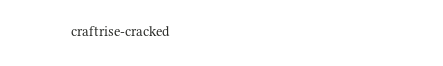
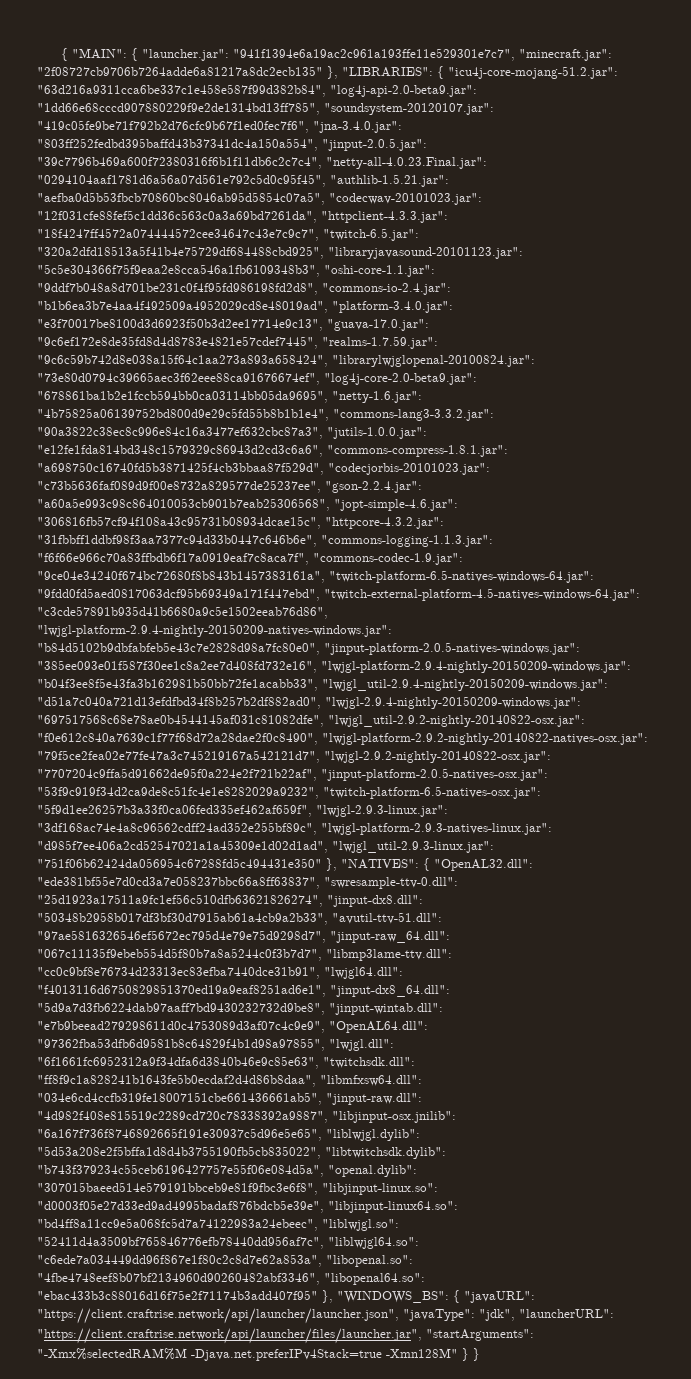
[71,26,170,37] craftrise-cracked -> [60,48,612,61] [37,66,618,79] [37,84,477,97] [37,102,494,115] [37,120,402,133] [37,138,427,151] [37,157,487,169] [37,174,449,187] [37,192,482,205] [37,210,448,223] [37,228,419,241] [37,246,523,259] [37,264,435,277] [37,282,451,295] [37,300,453,313] [37,318,429,331] [37,336,438,349] [37,354,535,367] [37,372,477,385] [37,390,422,403] [37,408,494,421] [37,427,427,439] [37,444,508,457] [37,462,490,475] [37,480,422,493] [37,498,458,511] [37,516,444,529] [37,535,493,547] [37,553,463,565] [37,570,594,583] [37,588,640,601] [37,606,328,619] [37,624,392,637] [37,642,580,655] [37,660,631,673] [37,678,608,691] [37,696,581,709] [37,714,585,727] [37,733,648,745] [37,750,551,763] [37,768,548,781] [37,786,541,799] [37,804,448,817] [37,822,552,835] [37,840,494,853] [37,858,533,871] [37,876,458,889] [37,894,423,907] [37,912,442,925] [37,930,450,943] [37,948,452,961] [37,967,403,979] [37,984,450,997] [37,1002,443,1015] [37,1020,428,1033] [37,1038,394,1051] [37,1056,415,1069] [37,1074,422,1087] [37,1092,422,1105] [37,1110,456,1123] [37,1128,420,1141] [37,1146,446,1159] [37,1164,417,1177] [37,1182,438,1195] [37,1200,458,1213] [37,1218,399,1231] [37,1236,419,1249] [37,1254,413,1267] [37,1273,425,1285] [37,1290,535,1303] [37,1308,614,1324] [37,1328,534,1344] [37,1348,480,1361] { "MAIN": { "launcher.jar": "941f1394e6a19ac2c961a193ffe11e529301e7c7", "minecraft.jar": "2f08727cb9706b7264adde6a81217a8dc2ecb135" }, "LIBRARIES": { "icu4j-core-mojang-51.2.jar": "63d216a9311cca6be337c1e458e587f99d382b84", "log4j-api-2.0-beta9.jar": "1dd66e68cccd907880229f9e2de1314bd13ff785", "soundsystem-20120107.jar": "419c05fe9be71f792b2d76cfc9b67f1ed0fec7f6", "jna-3.4.0.jar": "803ff252fedbd395baffd43b37341dc4a150a554", "jinput-2.0.5.jar": "39c7796b469a600f72380316f6b1f11db6c2c7c4", "netty-all-4.0.23.Final.jar": "0294104aaf1781d6a56a07d561e792c5d0c95f45", "authlib-1.5.21.jar": "aefba0d5b53fbcb70860bc8046ab95d5854c07a5", "codecwav-20101023.jar": "12f031cfe88fef5c1dd36c563c0a3a69bd7261da", "httpclient-4.3.3.jar": "18f4247ff4572a074444572cee34647c43e7c9c7", "twitch-6.5.jar": "320a2dfd18513a5f41b4e75729df684488cbd925", "libraryjavasound-20101123.jar": "5c5e304366f75f9eaa2e8cca546a1fb6109348b3", "oshi-core-1.1.jar": "9ddf7b048a8d701be231c0f4f95fd986198fd2d8", "commons-io-2.4.jar": "b1b6ea3b7e4aa4f492509a4952029cd8e48019ad", "platform-3.4.0.jar": "e3f70017be8100d3d6923f50b3d2ee17714e9c13", "guava-17.0.jar": "9c6ef172e8de35fd8d4d8783e4821e57cdef7445", "realms-1.7.59.jar": "9c6c59b742d8e038a15f64c1aa273a893a658424", "librarylwjglopenal-20100824.jar": "73e80d0794c39665aec3f62eee88ca91676674ef", "log4j-core-2.0-beta9.jar": "678861ba1b2e1fccb594bb0ca03114bb05da9695", "netty-1.6.jar": "4b75825a06139752bd800d9e29c5fd55b8b1b1e4", "commons-lang3-3.3.2.jar": "90a3822c38ec8c996e84c16a3477ef632cbc87a3", "jutils-1.0.0.jar": "e12fe1fda814bd348c1579329c86943d2cd3c6a6", "commons-compress-1.8.1.jar": "a698750c16740fd5b3871425f4cb3bbaa87f529d", "codecjorbis-20101023.jar": "c73b5636faf089d9f00e8732a829577de25237ee", "gson-2.2.4.jar": "a60a5e993c98c864010053cb901b7eab25306568", "jopt-simple-4.6.jar": "306816fb57cf94f108a43c95731b08934dcae15c", "httpcore-4.3.2.jar": "31fbbff1ddbf98f3aa7377c94d33b0447c646b6e", "commons-logging-1.1.3.jar": "f6f66e966c70a83ffbdb6f17a0919eaf7c8aca7f", "commons-codec-1.9.jar": "9ce04e34240f674bc72680f8b843b1457383161a", "twitch-platform-6.5-natives-windows-64.jar": "9fdd0fd5aed0817063dcf95b69349a171f447ebd", "twitch-external-platform-4.5-natives-windows-64.jar": "c3cde57891b935d41b6680a9c5e1502eeab76d86", "lwjgl-platform-2.9.4-nightly-20150209-natives-windows.jar": "b84d5102b9dbfabfeb5e43c7e2828d98a7fc80e0", "jinput-platform-2.0.5-natives-windows.jar": "385ee093e01f587f30ee1c8a2ee7d408fd732e16", "lwjgl-platform-2.9.4-nightly-20150209-windows.jar": "b04f3ee8f5e43fa3b162981b50bb72fe1acabb33", "lwjgl_util-2.9.4-nightly-20150209-windows.jar": "d51a7c040a721d13efdfbd34f8b257b2df882ad0", "lwjgl-2.9.4-nightly-20150209-windows.jar": "697517568c68e78ae0b4544145af031c81082dfe", "lwjgl_util-2.9.2-nightly-20140822-osx.jar": "f0e612c840a7639c1f77f68d72a28dae2f0c8490", "lwjgl-platform-2.9.2-nightly-20140822-natives-osx.jar": "79f5ce2fea02e77fe47a3c745219167a542121d7", "lwjgl-2.9.2-nightly-20140822-osx.jar": "7707204c9ffa5d91662de95f0a224e2f721b22af", "jinput-platform-2.0.5-natives-osx.jar": "53f9c919f34d2ca9de8c51fc4e1e8282029a9232", "twitch-platform-6.5-natives-osx.jar": "5f9d1ee26257b3a33f0ca06fed335ef462af659f", "lwjgl-2.9.3-linux.jar": "3df168ac74e4a8c96562cdff24ad352e255bf89c", "lwjgl-platform-2.9.3-natives-linux.jar": "d985f7ee406a2cd52547021a1a45309e1d02d1ad", "lwjgl_util-2.9.3-linux.jar": "751f06b62424da056954c67288fd5c494431e350" }, "NATIVES": { "OpenAL32.dll": "ede381bf55e7d0cd3a7e058237bbc66a8ff63837", "swresample-ttv-0.dll": "25d1923a17511a9fc1ef56c510dfb63621826274", "jinput-dx8.dll": "50348b2958b017df3bf30d7915ab61a4cb9a2b33", "avutil-ttv-51.dll": "97ae5816326546ef5672ec795d4e79e75d9298d7", "jinput-raw_64.dll": "067c11135f9ebeb554d5f80b7a8a5244c0f3b7d7", "libmp3lame-ttv.dll": "cc0c9bf8e76734d23313ec83efba7440dce31b91", "lwjgl64.dll": "f4013116d6750829851370ed19a9eaf8251ad6e1", "jinput-dx8_64.dll": "5d9a7d3fb6224dab97aaff7bd9430232732d9be8", "jinput-wintab.dll": "e7b9beead279298611d0c4753089d3af07c4c9e9", "OpenAL64.dll": "97362fba53dfb6d9581b8c64829f4b1d98a97855", "lwjgl.dll": "6f1661fc6952312a9f34dfa6d3840b46e9c85e63", "twitchsdk.dll": "ff8f9c1a828241b1643fe5b0ecdaf2d4d86b8daa", "libmfxsw64.dll": "034e6cd4ccfb319fe18007151cbe661436661ab5", "jinput-raw.dll": "4d982f408e815519c2289cd720c78338392a9887", "libjinput-osx.jnilib": "6a167f736f8746892665f191e30937c5d96e5e65", "liblwjgl.dylib": "5d53a208e2f5bffa1d8d4b3755190fb5cb835022", "libtwitchsdk.dylib": "b743f379234c55ceb6196427757e55f06e084d5a", "openal.dylib": "307015baeed514e579191bbceb9e81f9fbc3e6f8", "libjinput-linux.so": "d0003f05e27d33ed9ad4995badaf876bdcb5e39e", "libjinput-linux64.so": "bd4ff8a11cc9e5a068fc5d7a74122983a24ebeec", "liblwjgl.so": "52411d4a3509bf765846776efb78440dd956af7c", "liblwjgl64.so": "c6ede7a034449dd96f867e1f80c2c8d7e62a853a", "libopenal.so": "4fbe4748eef8b07bf2134960d90260482abf3346", "libopenal64.so": "ebac433b3c88016d16f75e2f71174b3add407f95" }, "WINDOWS_BS": { "javaURL": "https://client.craftrise.network/api/launcher/launcher.json", "javaType": "jdk", "launcherURL": "https://client.craftrise.network/api/launcher/files/launcher.jar", "startArguments": "-Xmx%selectedRAM%M -Djava.net.preferIPv4Stack=true -Xmn128M" } }

